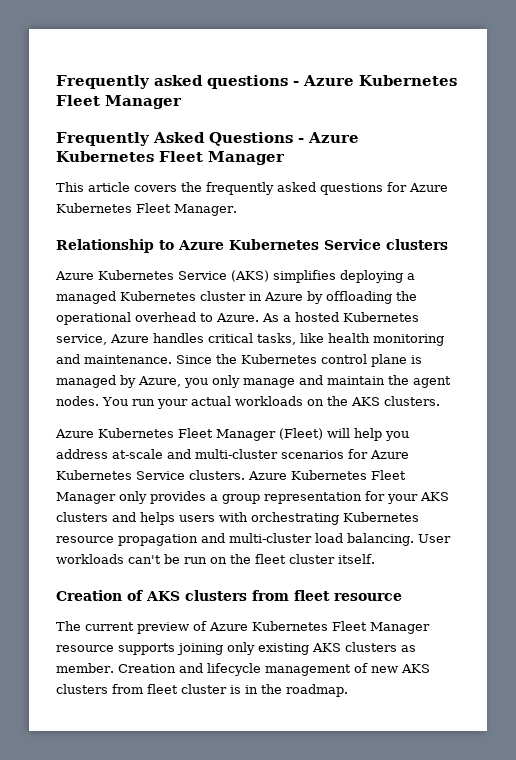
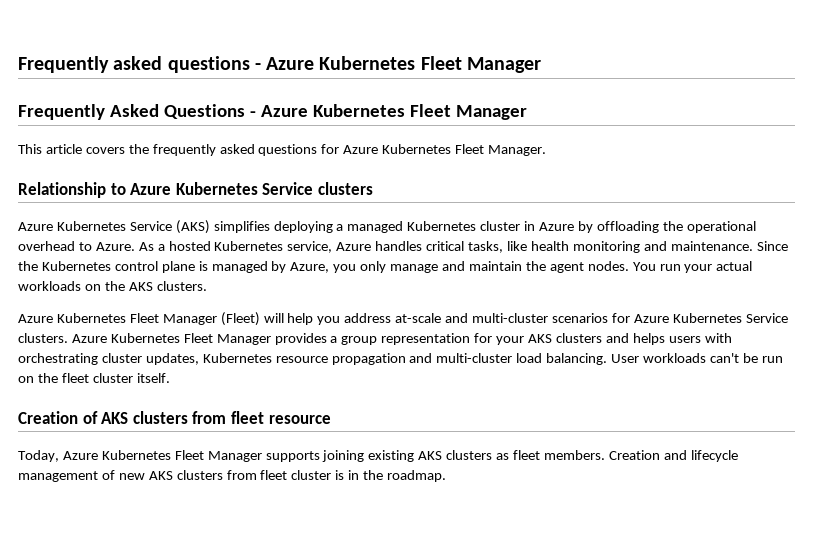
[119,491,147,504] only -> (271, 339) none
(339, 518) none -> [101,353,199,365] cluster updates,
[56,621,430,634] [56,645,114,652] The current preview of Azure Kubernetes Fleet Manager resource -> [18,450,262,462] Today, Azure Kubernetes Fleet Manager
[227,642,255,655] only -> (365, 456) none
[56,663,114,673] member. -> [513,450,605,460] fleet members.

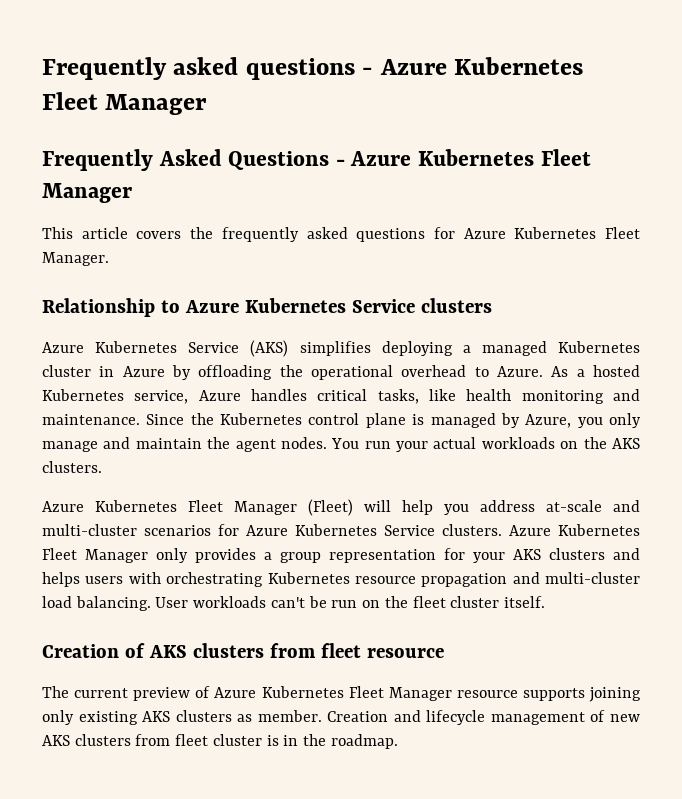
(271, 339) none -> [156,548,188,563] only
[101,353,199,365] cluster updates, -> (264, 579) none
[18,450,262,462] Today, Azure Kubernetes Fleet Manager -> [42,686,518,701] The current preview of Azure Kubernetes Fleet Manager resource
(365, 456) none -> [42,710,74,725] only
[513,450,605,460] fleet members. -> [257,710,322,722] member.

